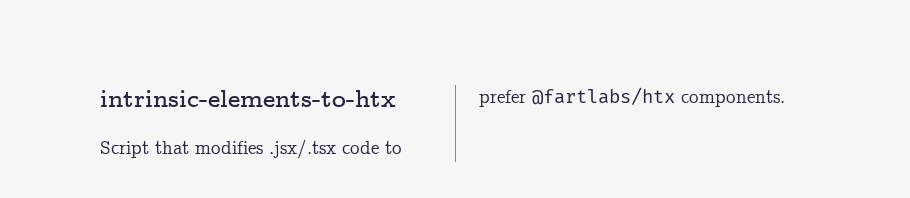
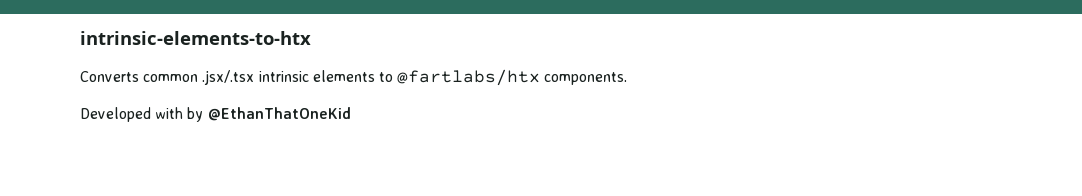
[100,139,402,159] [479,87,785,107] Script that modifies .jsx/.tsx code to prefer @fartlabs/htx components. -> [80,69,628,86] [80,107,351,122] Converts common .jsx/.tsx intrinsic elements to @fartlabs/htx components. // Developed with by @EthanThatOneKid

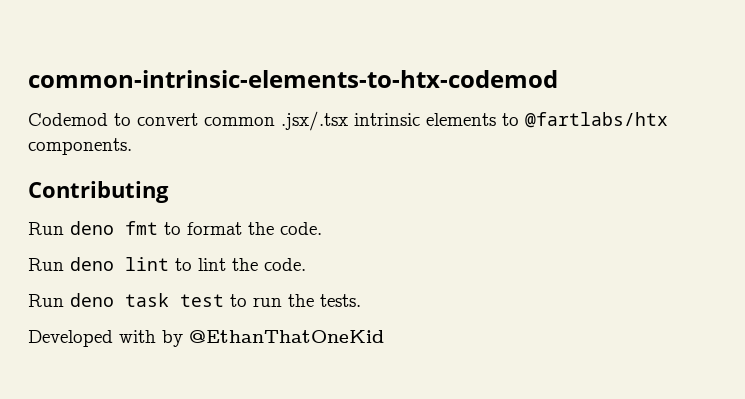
[80,31,311,45] [80,71,139,82] intrinsic-elements-to-htx // Converts -> [28,70,558,88] [28,113,198,126] common-intrinsic-elements-to-htx-codemod // Codemod to convert
(628, 78) none -> [28,181,169,203] [28,221,322,235] [28,257,306,271] [28,293,361,307] // Contributing // Run deno fmt to format the code. // Run deno lint to lint the code. // Run deno task test to run the tests.

